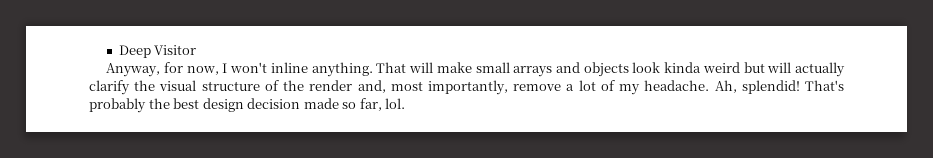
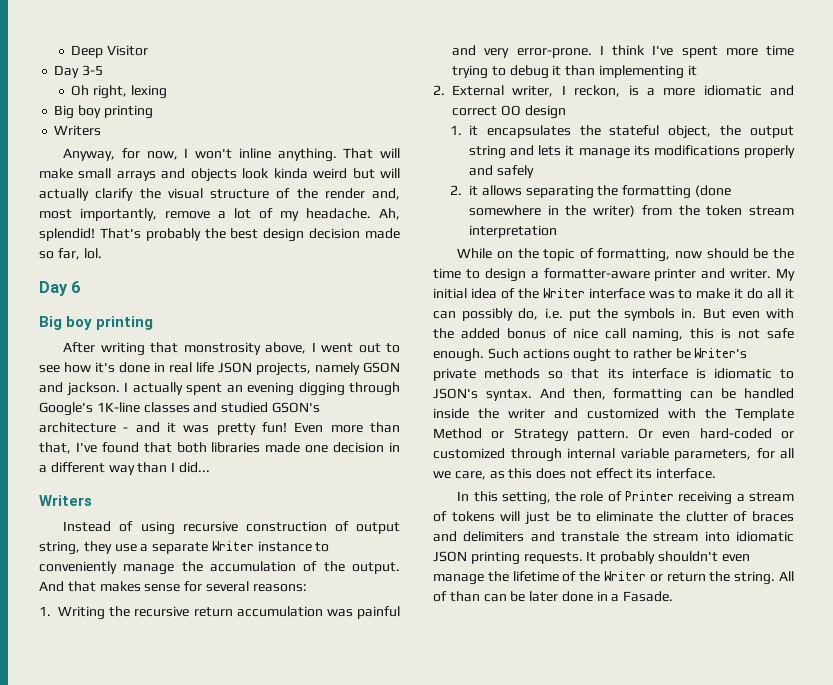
(197, 50) none -> [54,65,104,78] [71,85,167,99] [54,105,153,119] [54,125,102,136] // Day 3-5 // Oh right, lexing // Big boy printing // Writers
(406, 103) none -> [39,281,81,296] [39,316,154,330] [63,342,400,356] [39,362,400,376] [39,382,400,396] [39,402,320,416] [39,422,400,435] [39,442,401,454] [39,462,210,475] [39,495,92,506] [63,521,401,535] [39,541,330,555] [39,561,400,575] [39,581,307,592] [39,606,400,620] [452,45,794,58] [452,65,697,79] [433,85,794,97] [452,105,566,119] [449,125,794,139] [468,145,795,159] [468,165,534,178] [449,185,731,199] [468,205,794,217] [468,225,557,238] [457,248,794,262] [433,268,795,282] [433,288,794,299] [433,308,794,321] [433,328,794,342] [433,348,748,362] [433,368,794,381] [433,388,794,402] [433,408,794,421] [433,428,794,442] [433,448,794,462] [433,468,717,480] [457,491,794,505] [433,511,794,525] [433,531,794,542] [433,551,750,565] [433,571,794,585] [433,591,674,602] // Day 6 // Big boy printing // After writing that monstrosity above, I went out to see how it's done in real life JSON projects, namely GSON and jackson. I actually spent an evening digging through Google's 1K-line classes and studied GSON's architecture - and it was pretty fun! Even more than that, I've found that both libraries made one decision in a different way than I did... // Writers // Instead of using recursive construction of output string, they use a separate Writer instance to conveniently manage the accumulation of the output. And that makes sense for several reasons: // 1. Writing the recursive return accumulation was painful and very error-prone. I think I've spent more time trying to debug it than implementing it // 2. External writer, I reckon, is a more idiomatic and correct OO design // 1. it encapsulates the stateful object, the output string and lets it manage its modifications properly and safely // 2. it allows separating the formatting (done somewhere in the writer) from the token stream interpretation // While on the topic of formatting, now should be the time to design a formatter-aware printer and writer. My initial idea of the Writer interface was to make it do all it can possibly do, i.e. put the symbols in. But even with the added bonus of nice call naming, this is not safe enough. Such actions ought to rather be Writer's private methods so that its interface is idiomatic to JSON's syntax. And then, formatting can be handled inside the writer and customized with the Template Method or Strategy pattern. Or even hard-coded or customized through internal variable parameters, for all we care, as this does not effect its interface. // In this setting, the role of Printer receiving a stream of tokens will just be to eliminate the clutter of braces and delimiters and transtale the stream into idiomatic JSON printing requests. It probably shouldn't even manage the lifetime of the Writer or return the string. All of than can be later done in a Fasade.

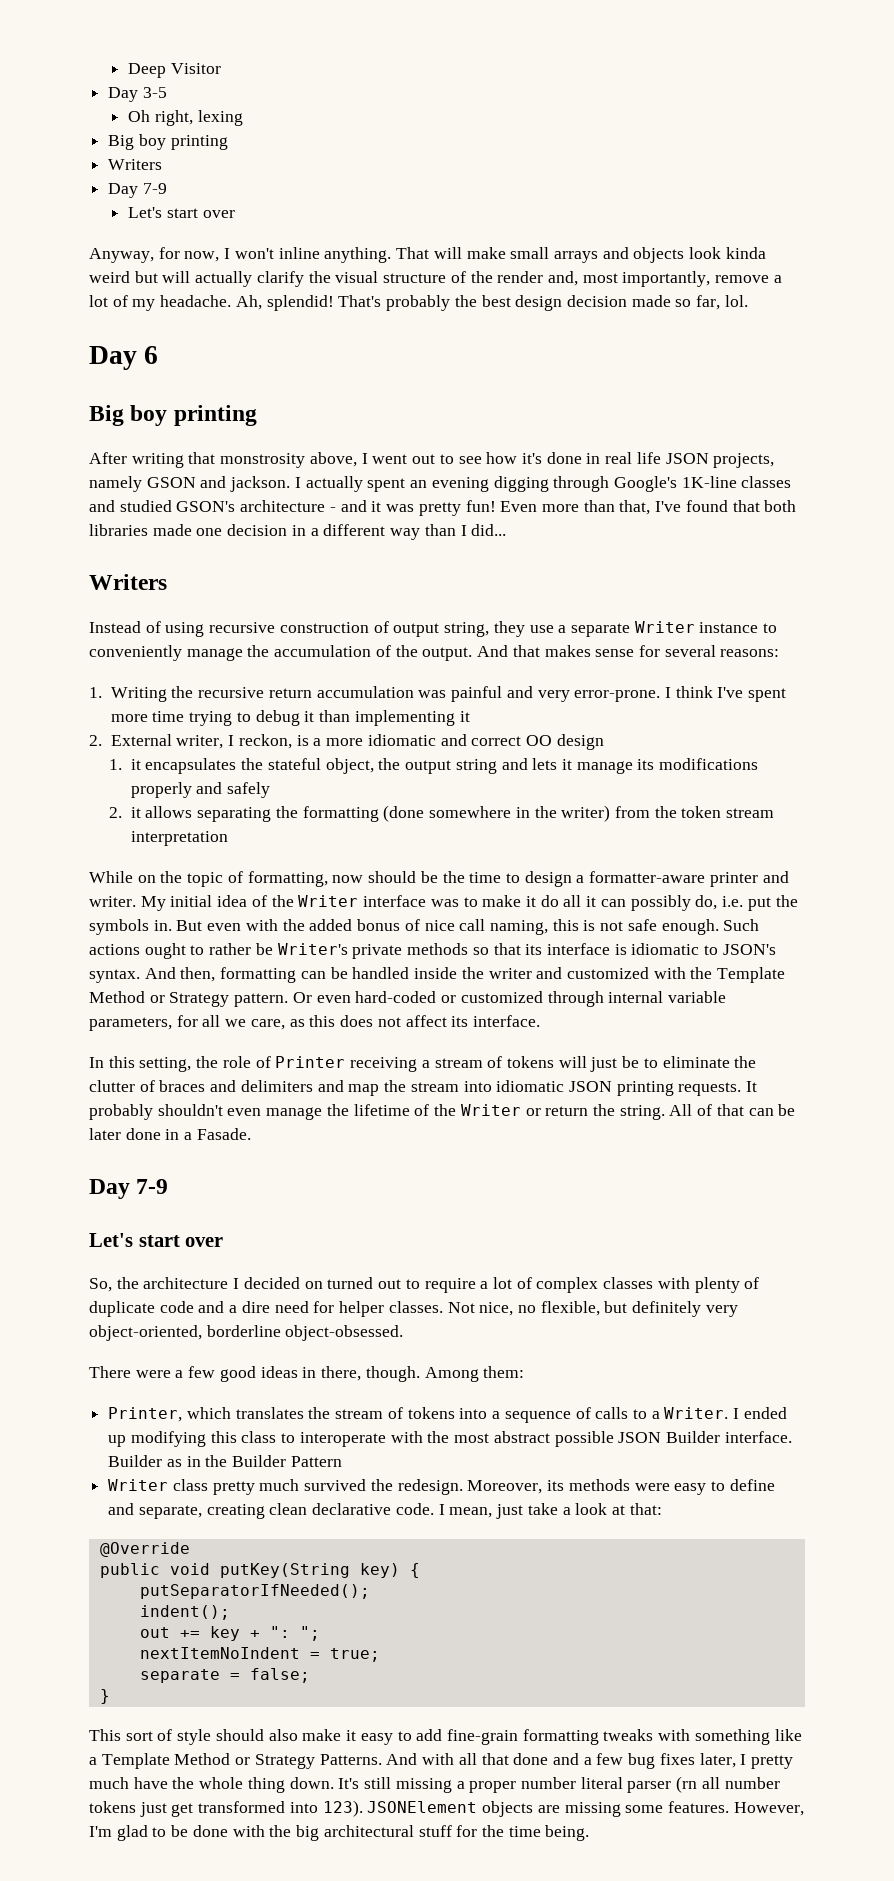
(102, 130) none -> [108,183,167,198] [128,207,235,218] // Day 7-9 // Let's start over
[595,468,633,479] effect -> [405,1015,447,1027] affect
[561,531,620,542] transtale -> [348,1084,380,1096] map
[449,591,480,602] than -> [716,1104,744,1116] that
(674, 596) none -> [89,1179,169,1199] [89,1233,224,1247] [89,1277,760,1293] [89,1301,738,1317] [89,1325,404,1341] [89,1366,525,1382] [108,1407,787,1423] [108,1431,792,1447] [108,1455,342,1467] [108,1479,775,1495] [108,1503,662,1519] [99,1542,190,1557] [99,1563,420,1578] [139,1584,370,1599] [139,1605,230,1620] [139,1626,320,1641] [139,1647,380,1662] [139,1668,310,1683] [99,1689,110,1704] [89,1729,802,1745] [89,1753,794,1769] [89,1776,780,1793] [89,1800,804,1817] [89,1825,590,1841] // Day 7-9 // Let's start over // So, the architecture I decided on turned out to require a lot of complex classes with plenty of duplicate code and a dire need for helper classes. Not nice, no flexible, but definitely very object-oriented, borderline object-obsessed. // There were a few good ideas in there, though. Among them: // Printer, which translates the stream of tokens into a sequence of calls to a Writer. I ended up modifying this class to interoperate with the most abstract possible JSON Builder interface. Builder as in the Builder Pattern // Writer class pretty much survived the redesign. Moreover, its methods were easy to define and separate, creating clean declarative code. I mean, just take a look at that: // @Override // public void putKey(String key) { // putSeparatorIfNeeded(); // indent(); // out += key + ": "; // nextItemNoIndent = true; // separate = false; // } // This sort of style should also make it easy to add fine-grain formatting tweaks with something like a Template Method or Strategy Patterns. And with all that done and a few bug fixes later, I pretty much have the whole thing down. It's still missing a proper number literal parser (rn all number tokens just get transformed into 123). JSONElement objects are missing some features. However, I'm glad to be done with the big architectural stuff for the time being.

